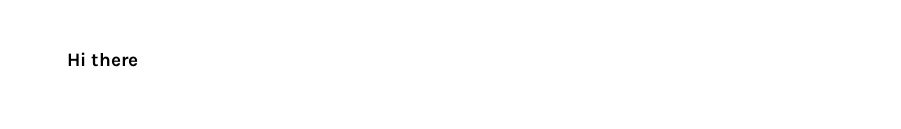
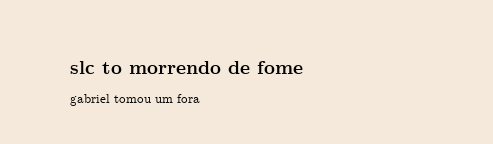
[67,52,139,67] Hi there -> [70,61,303,74] [70,94,200,106] slc to morrendo de fome // gabriel tomou um fora

